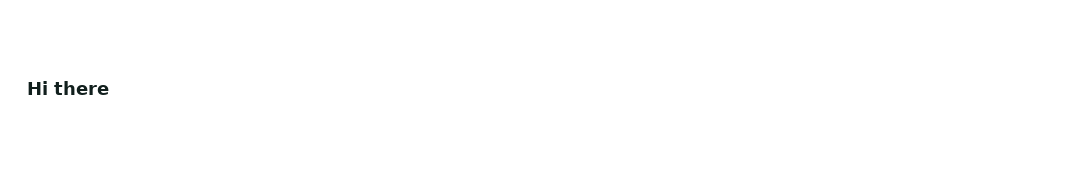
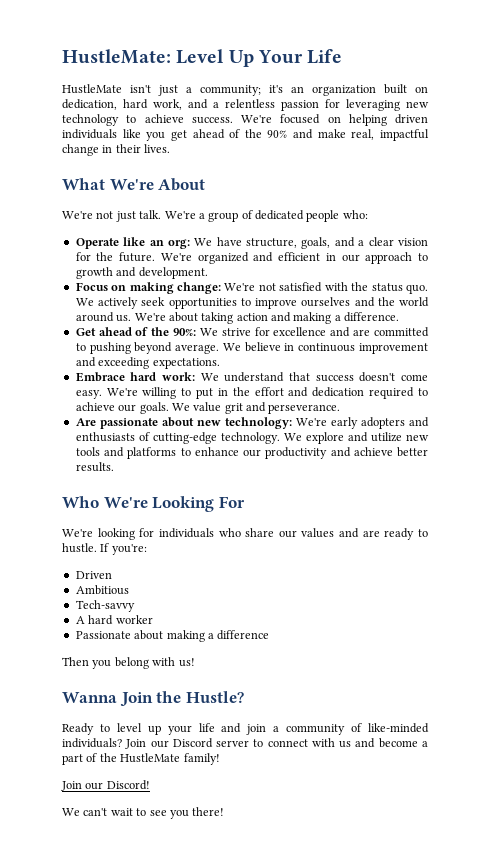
[27,81,109,95] Hi there -> [62,49,343,67] [62,84,428,96] [62,99,429,111] [62,114,428,126] [62,129,429,141] [62,144,171,156] [62,178,206,191] [62,210,368,222] [75,237,428,249] [75,252,429,264] [75,267,208,279] [75,282,429,294] [75,297,429,309] [75,312,400,324] [75,327,429,337] [75,342,428,354] [75,357,220,369] [75,372,428,382] [75,387,428,399] [75,402,341,414] [75,417,429,429] [75,432,429,444] [75,447,428,459] [75,462,114,472] [62,496,245,512] [62,528,428,540] [62,543,147,555] [75,571,112,579] [75,585,129,595] [75,600,135,612] [75,615,153,625] [75,630,270,642] [62,657,195,669] [62,691,244,707] [62,723,429,735] [62,738,428,749] [62,753,220,765] [61,780,150,791] [62,807,225,819] HustleMate: Level Up Your Life // HustleMate isn't just a community; it's an organization built on dedication, hard work, and a relentless passion for leveraging new technology to achieve success. We're focused on helping driven individuals like you get ahead of the 90% and make real, impactful change in their lives. // What We're About // We're not just talk. We're a group of dedicated people who: // Operate like an org: We have structure, goals, and a clear vision for the future. We're organized and efficient in our approach to growth and development. // Focus on making change: We're not satisfied with the status quo. We actively seek opportunities to improve ourselves and the world around us. We're about taking action and making a difference. // Get ahead of the 90%: We strive for excellence and are committed to pushing beyond average. We believe in continuous improvement and exceeding expectations. // Embrace hard work: We understand that success doesn't come easy. We're willing to put in the effort and dedication required to achieve our goals. We value grit and perseverance. // Are passionate about new technology: We're early adopters and enthusiasts of cutting-edge technology. We explore and utilize new tools and platforms to enhance our productivity and achieve better results. // Who We're Looking For // We're looking for individuals who share our values and are ready to hustle. If you're: // Driven // Ambitious // Tech-savvy // A hard worker // Passionate about making a difference // Then you belong with us! // Wanna Join the Hustle? // Ready to level up your life and join a community of like-minded individuals? Join our Discord server to connect with us and become a part of the HustleMate family! // Join our Discord! // We can't wait to see you there!

